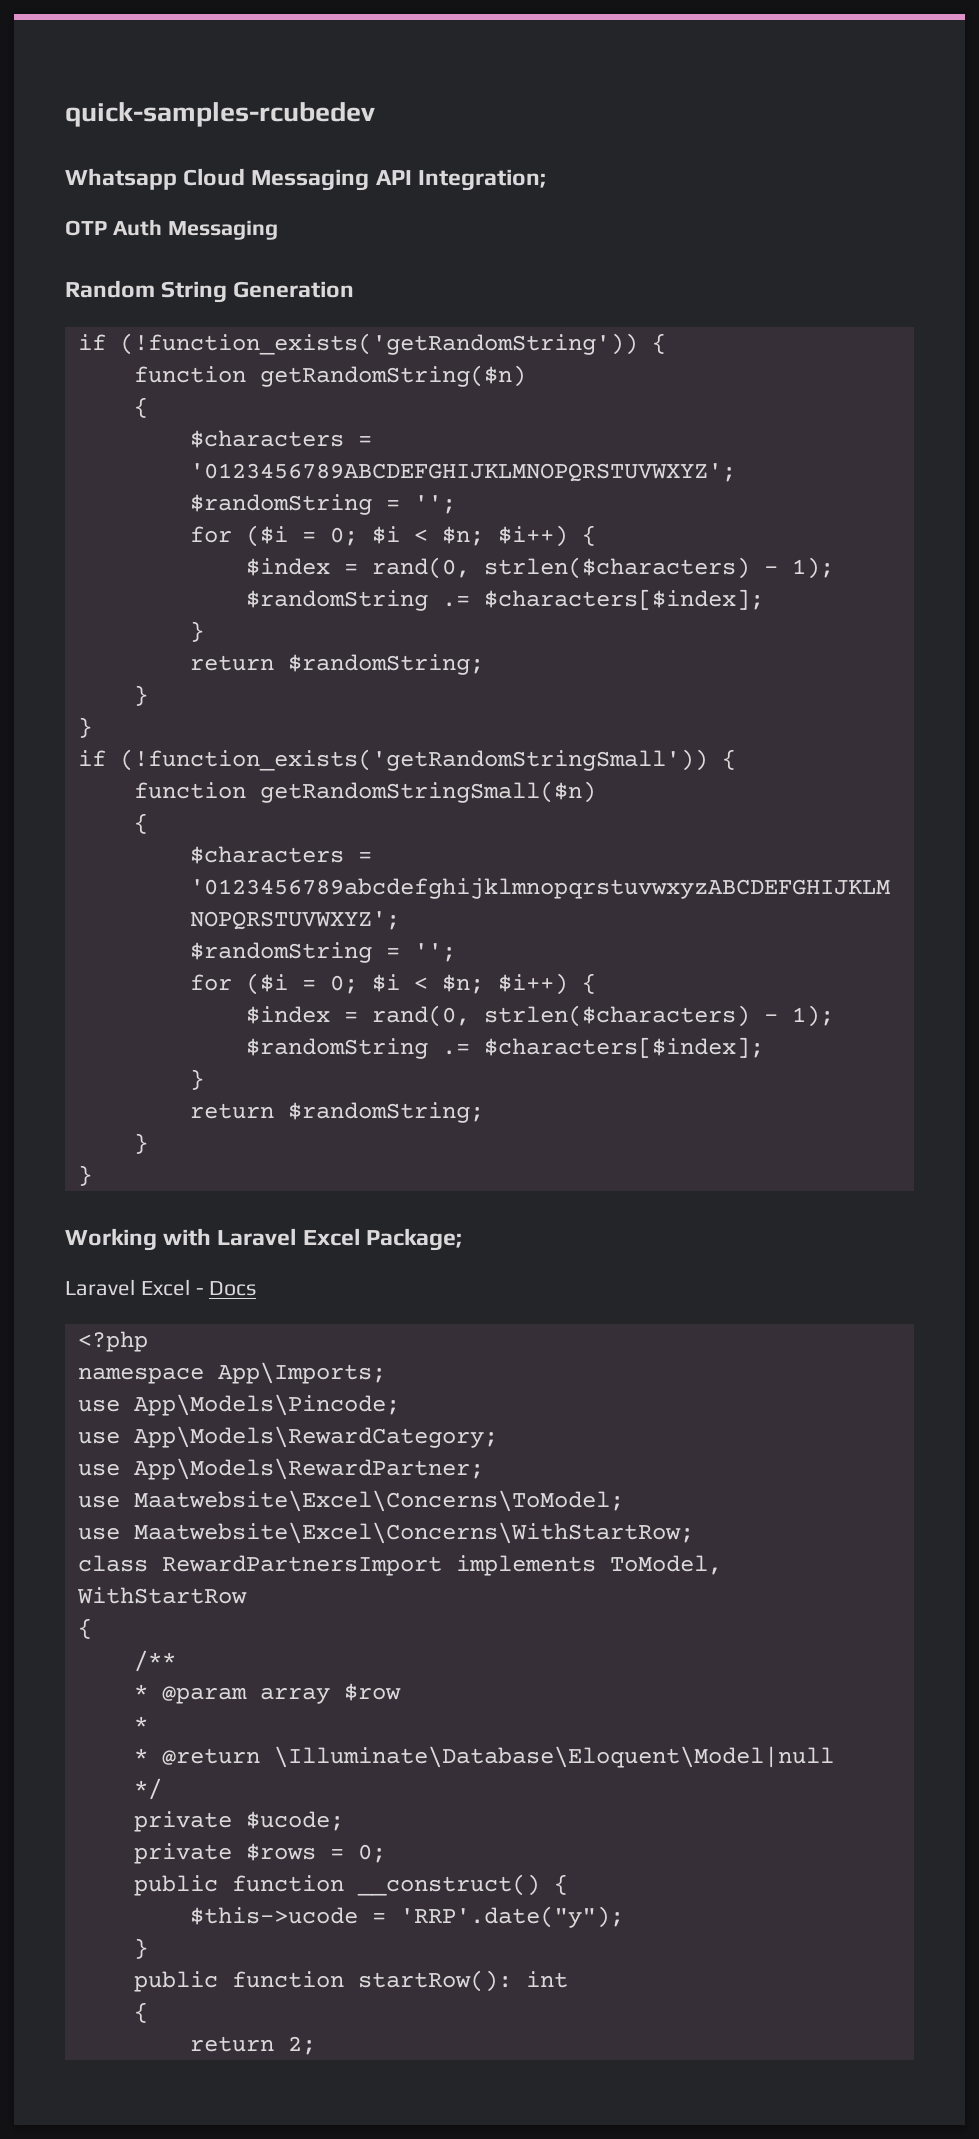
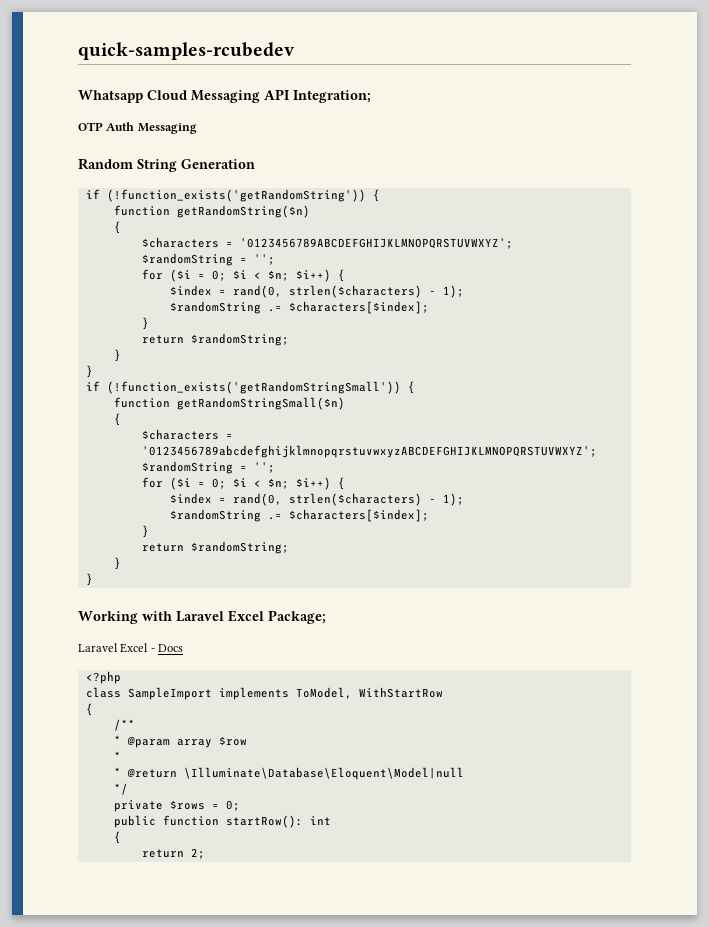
[77,1362,386,1384] [77,1394,400,1416] [77,1426,498,1448] [77,1458,484,1480] [77,1490,624,1512] [77,1522,694,1544] // namespace App\Imports; // use App\Models\Pincode; // use App\Models\RewardCategory; // use App\Models\RewardPartner; // use Maatwebsite\Excel\Concerns\ToModel; // use Maatwebsite\Excel\Concerns\WithStartRow; -> (121, 677) none
[161,1555,442,1576] RewardPartnersImport -> [127,687,212,700] SampleImport
[133,1811,344,1832] // private $ucode; -> (128, 789) none
[133,1874,568,1896] [189,1906,624,1928] [133,1938,148,1959] // public function __construct() { // $this->ucode = 'RRP'.date("y"); // } -> (240, 805) none

